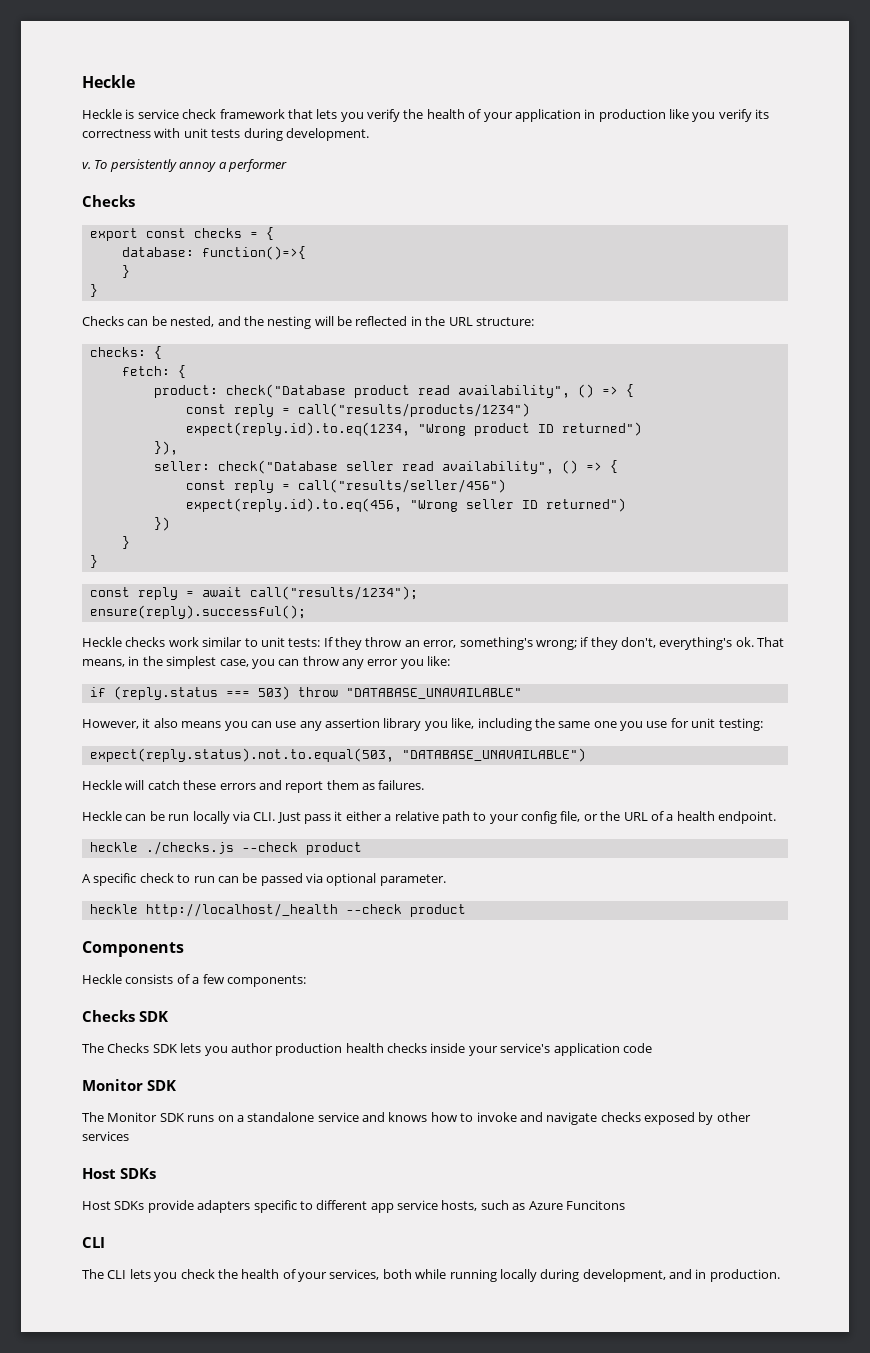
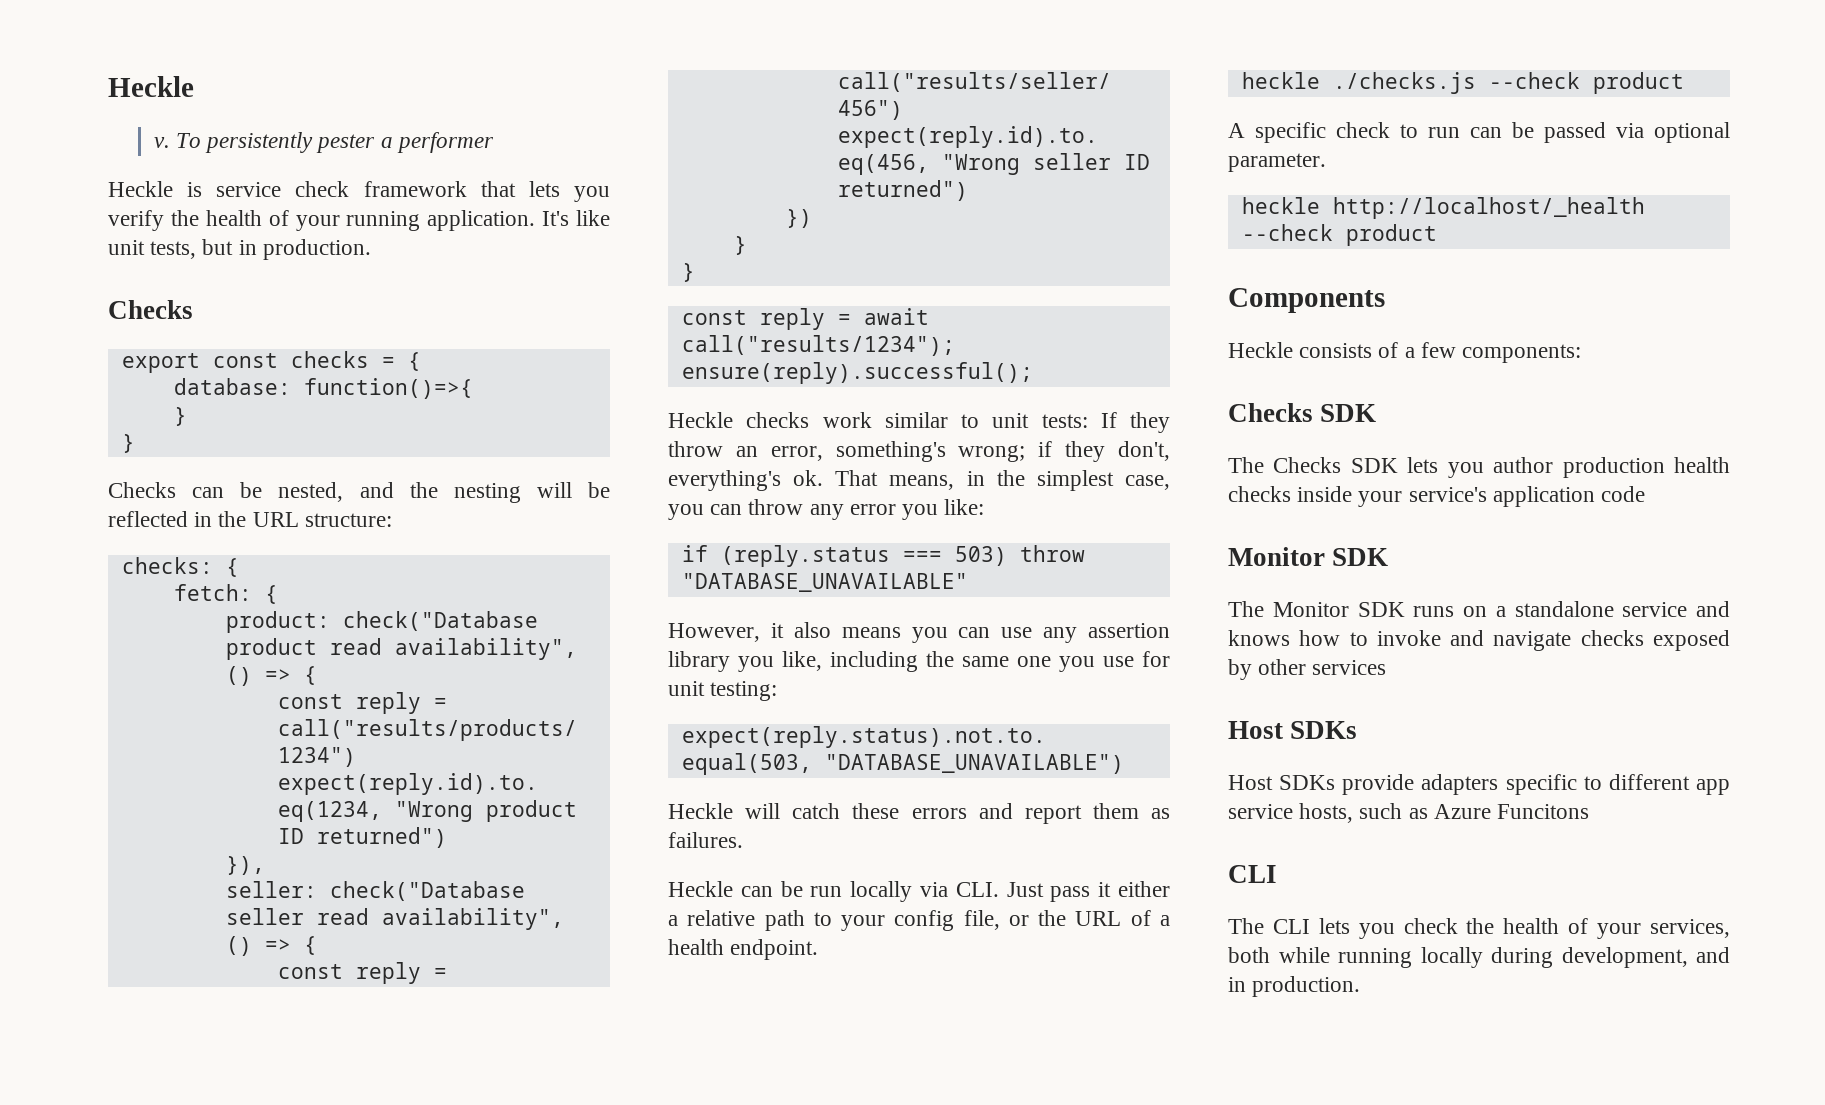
[82,75,135,88] Heckle -> [108,76,194,97] [153,132,494,153] Heckle // v. To persistently pester a performer
[514,109,770,122] [82,128,369,141] [82,159,287,172] application in production like you verify its correctness with unit tests during development. // v. To persistently annoy a performer -> [346,210,610,231] [108,239,371,260] running application. It's like unit tests, but in production.

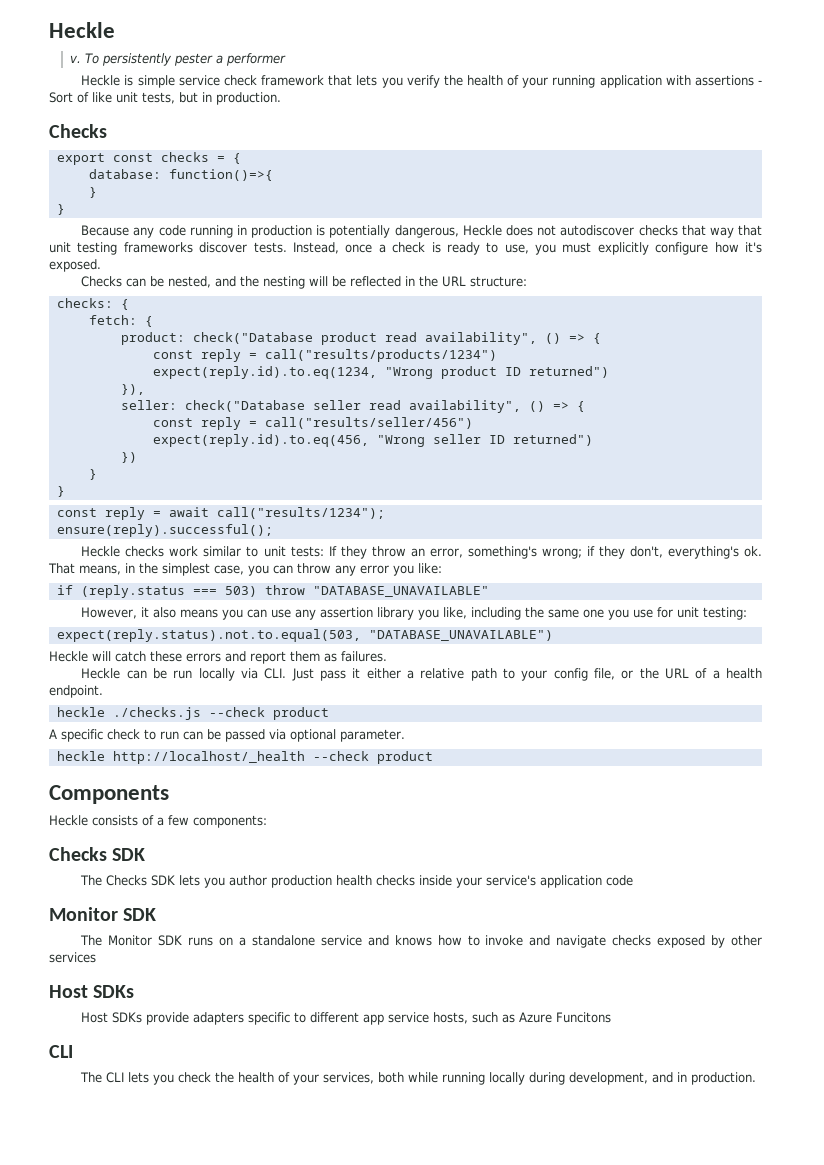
(203, 189) none -> [137,75,175,88] simple
[427,210,570,231] application. It's -> [599,75,762,88] [49,92,89,103] application with assertions - Sort of
(135, 443) none -> [81,225,763,238] [49,242,763,255] [49,259,101,272] // Because any code running in production is potentially dangerous, Heckle does not autodiscover checks that way that unit testing frameworks discover tests. Instead, once a check is ready to use, you must explicitly configure how it's exposed.

